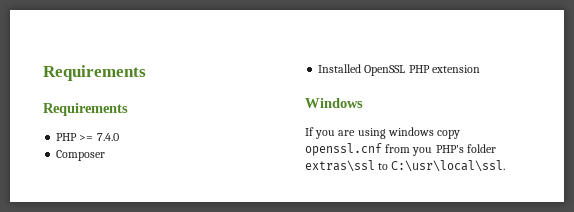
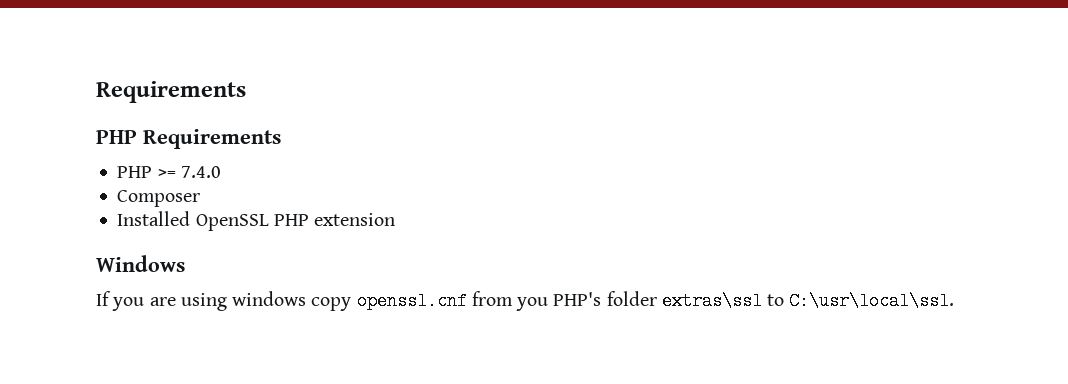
[43,65,146,81] Requirements // -> [96,81,246,103] [96,130,137,144] Requirements // PHP

